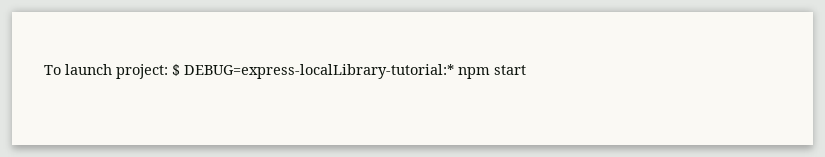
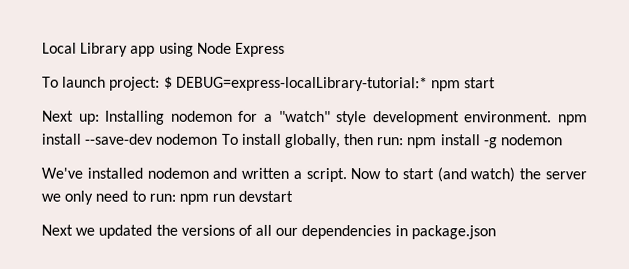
(44, 70) none -> [42,42,285,57] Local Library app using Node Express //
(526, 70) none -> [42,110,588,126] [41,133,564,149] [41,167,587,183] [41,190,294,205] [41,224,496,240] // Next up: Installing nodemon for a "watch" style development environment. npm install --save-dev nodemon To install globally, then run: npm install -g nodemon // We've installed nodemon and written a script. Now to start (and watch) the server we only need to run: npm run devstart // Next we updated the versions of all our dependencies in package.json

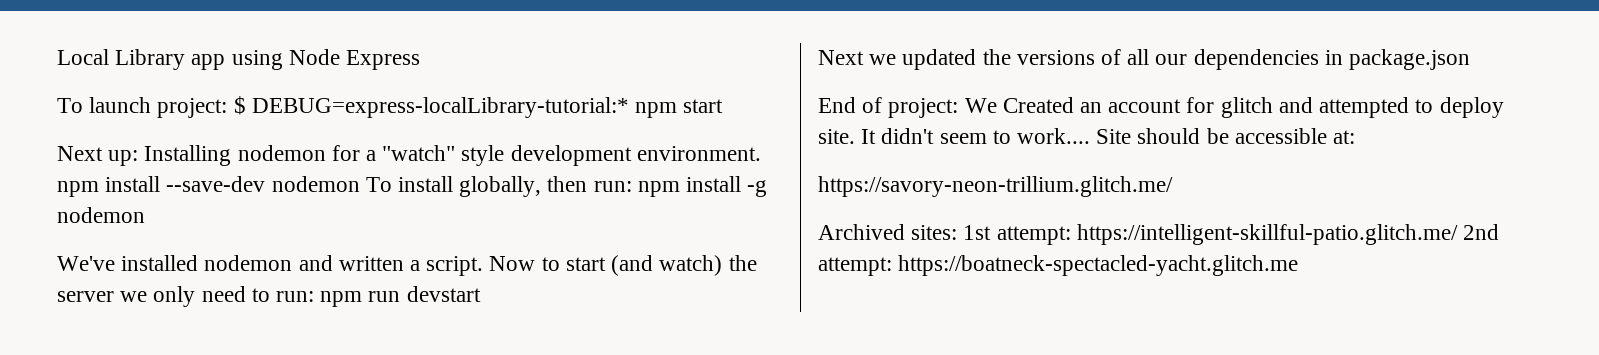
(496, 232) none -> [818,97,1504,118] [818,128,1356,144] [818,176,1173,197] [818,224,1500,245] [818,255,1299,276] // End of project: We Created an account for glitch and attempted to deploy site. It didn't seem to work.... Site should be accessible at: // https://savory-neon-trillium.glitch.me/ // Archived sites: 1st attempt: https://intelligent-skillful-patio.glitch.me/ 2nd attempt: https://boatneck-spectacled-yacht.glitch.me

